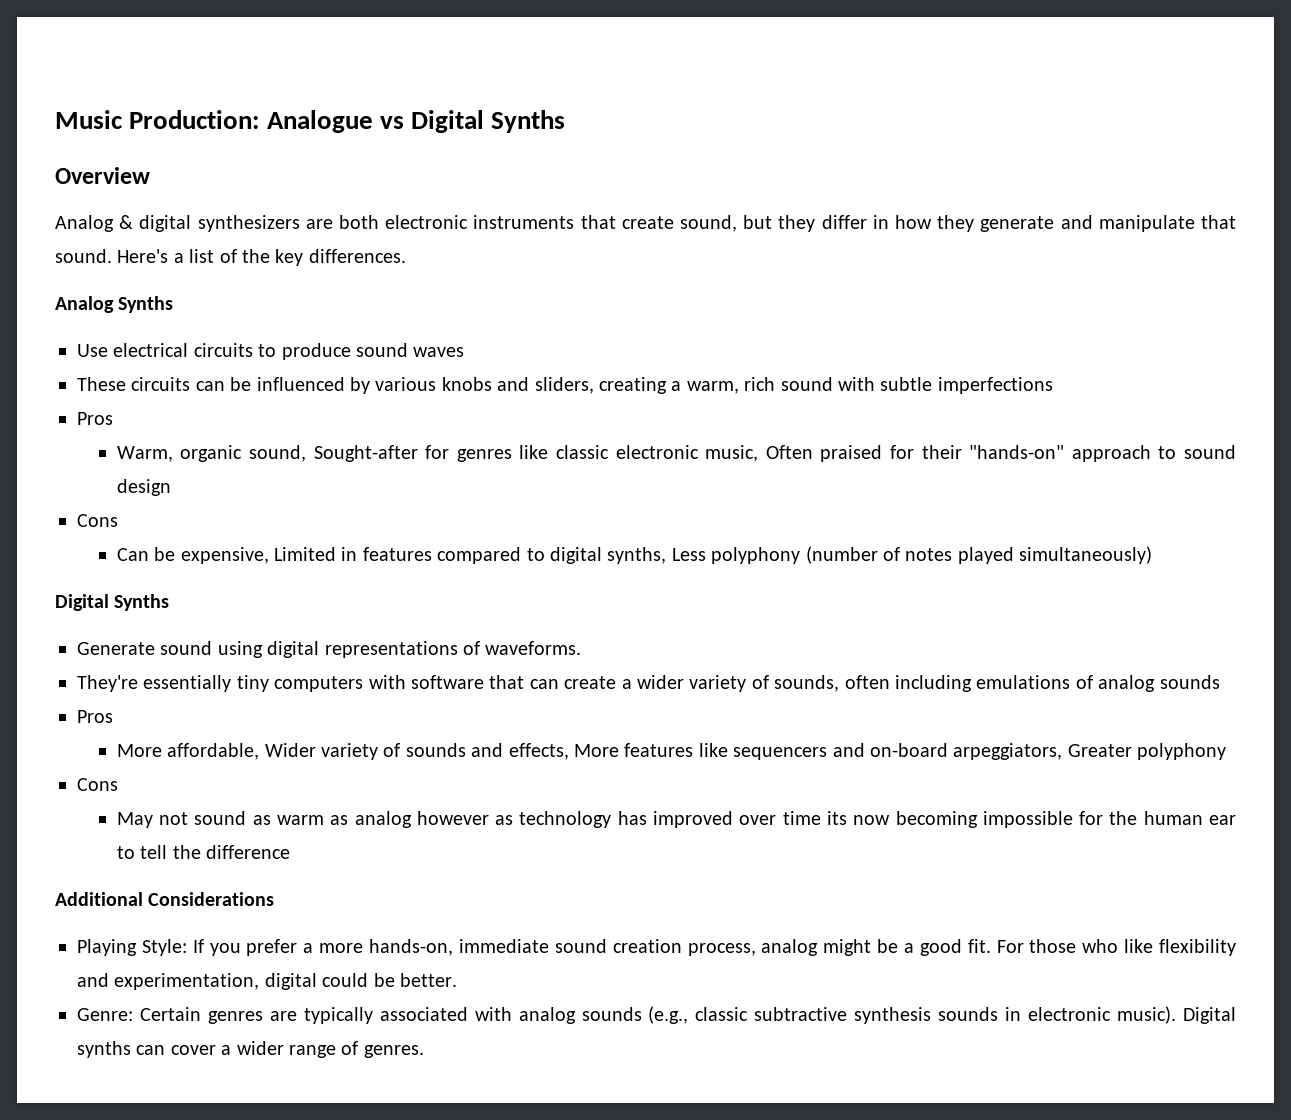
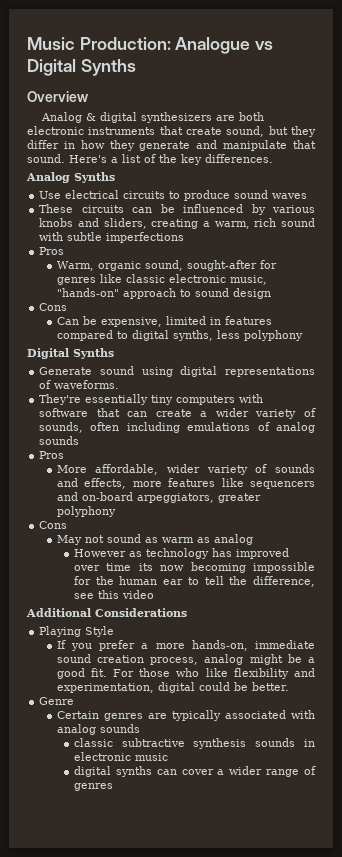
[313,445,418,462] Sought-after -> [186,260,257,271] sought-after
[765,445,962,462] Often praised for their -> (267, 280) none
[273,547,336,561] Limited -> [165,316,206,325] limited
[671,546,1153,564] Less polyphony (number of notes played simultaneously) -> [216,330,303,341] less polyphony
[264,743,316,757] Wider -> [166,464,200,473] wider
[573,744,619,757] More -> [132,481,162,487] more
[1067,744,1132,757] Greater -> [217,493,261,503] greater
[416,811,489,825] however -> [73,549,126,557] // However
[205,845,290,859] difference -> [253,576,316,587] [73,590,154,599] difference, see this video
[141,939,187,956] Style: -> [85,626,115,637] Style //
[77,1008,133,1021] Genre: -> [39,697,75,705] Genre //
[648,1006,689,1024] (e.g., -> (140, 728) //
[1117,1006,1237,1024] music). Digital -> [134,753,168,761] [73,766,111,777] music // digital
[363,1045,424,1058] genres. -> [73,783,113,791] genres

